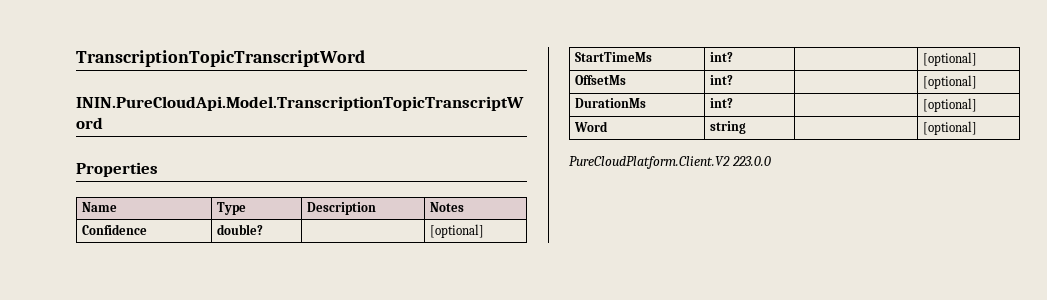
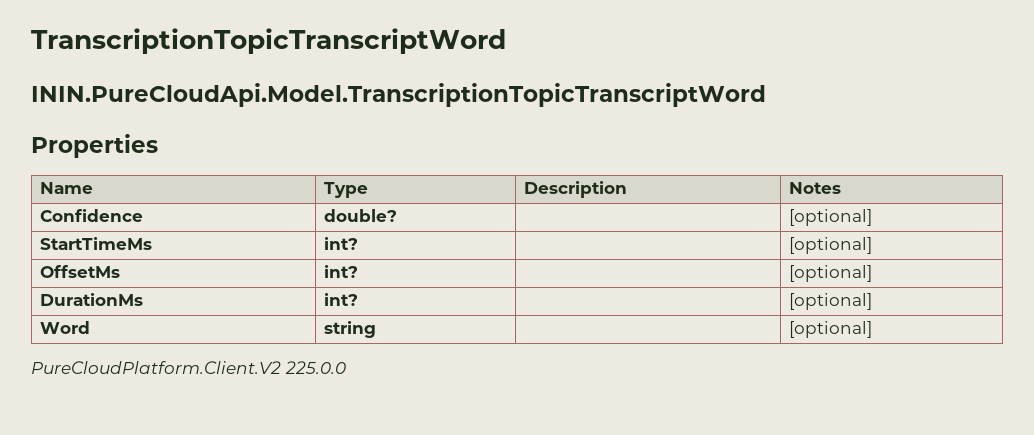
[731,156,771,166] 223.0.0 -> [284,361,346,374] 225.0.0

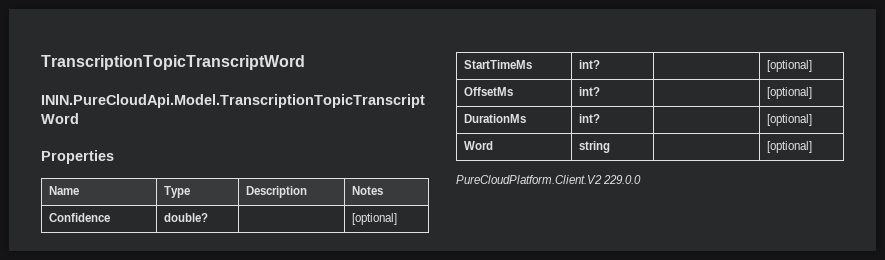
[284,361,346,374] 225.0.0 -> [603,175,642,184] 229.0.0

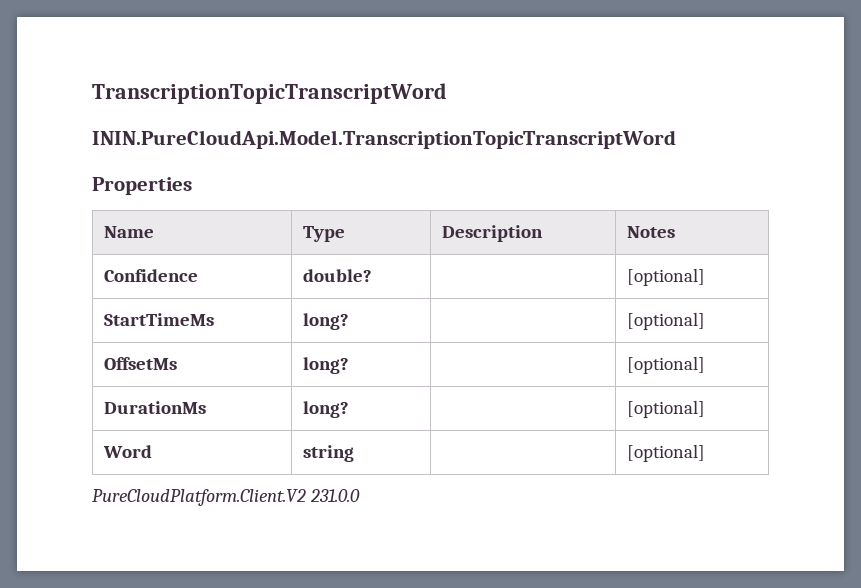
[578,60,600,69] int? -> [303,313,350,330] long?
[578,87,600,96] int? -> [303,357,350,374] long?
[578,114,600,123] int? -> [303,401,350,418] long?
[603,175,642,184] 229.0.0 -> [310,489,361,502] 231.0.0

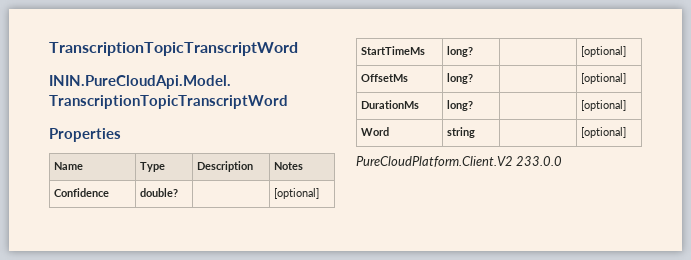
[310,489,361,502] 231.0.0 -> [516,156,563,166] 233.0.0

